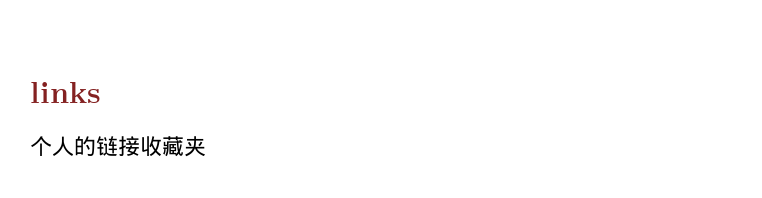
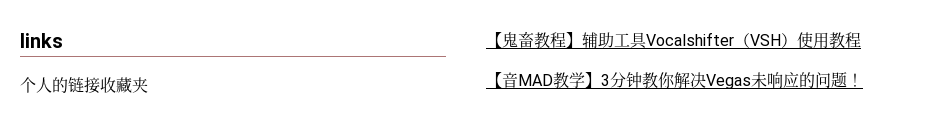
(206, 146) none -> [486,31,861,49] [486,72,863,89] // 【鬼畜教程】辅助工具Vocalshifter（VSH）使用教程 // 【音MAD教学】3分钟教你解决Vegas未响应的问题！

